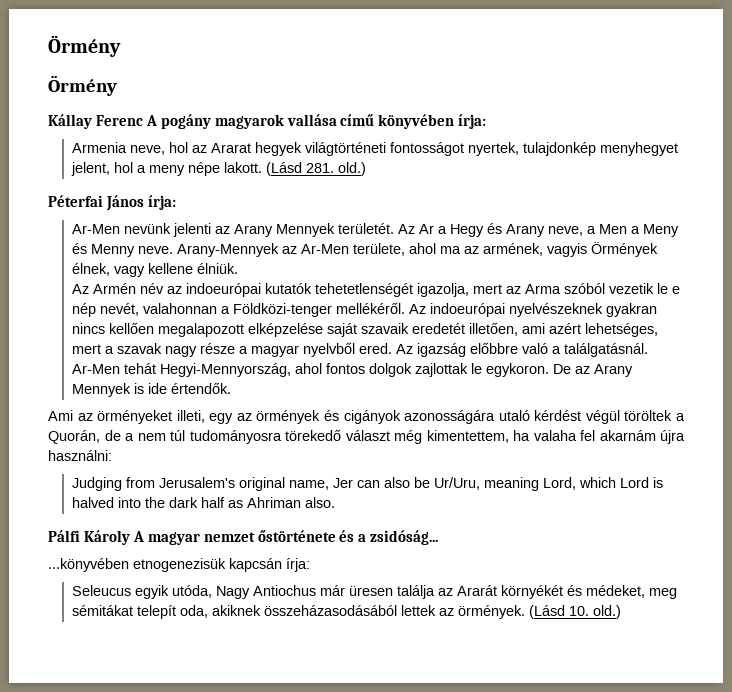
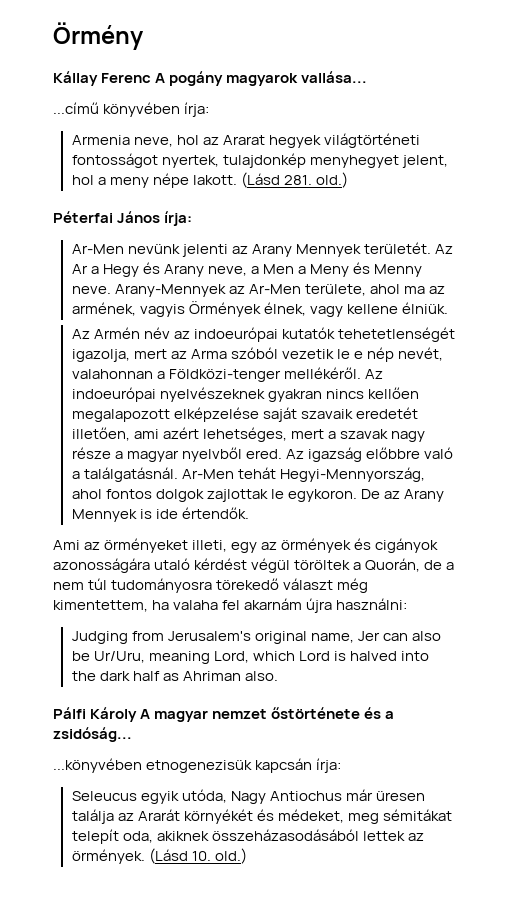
[48,35,121,57] [48,75,117,96] Örmény // Örmény -> [53,22,144,50] Örmény
[286,114,375,126] vallása című -> [301,71,368,83] [53,102,99,114] vallása... // ...című

